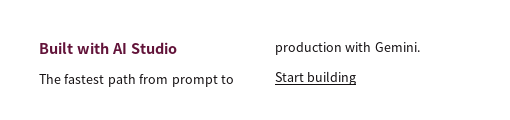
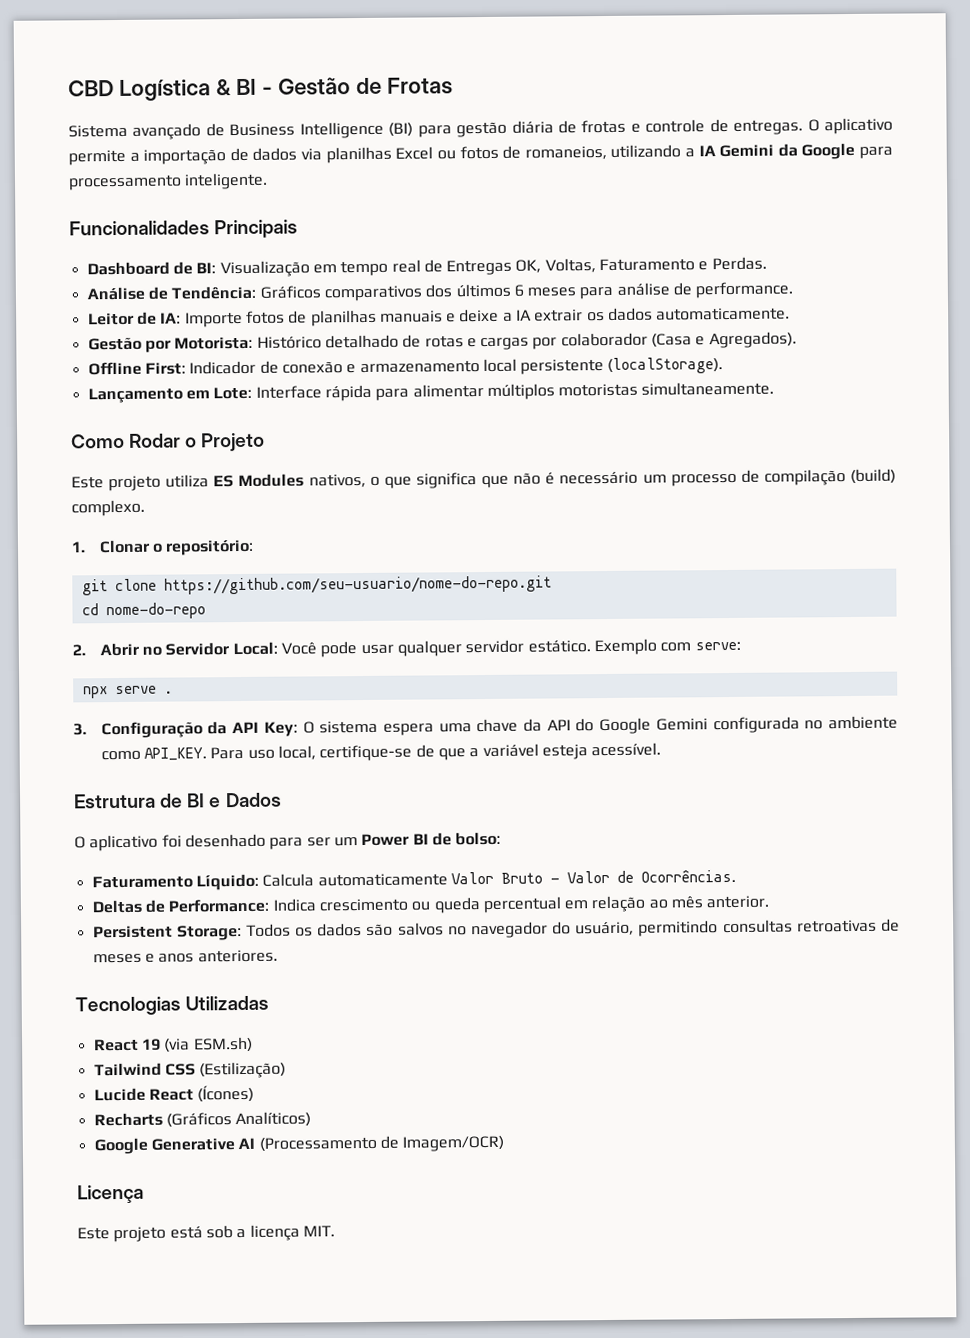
[39,42,177,54] [39,74,234,87] [275,42,420,55] [275,71,357,85] Built with AI Studio // The fastest path from prompt to production with Gemini. // Start building -> [68,77,453,101] [68,117,893,140] [68,142,893,166] [68,172,269,191] [69,219,299,239] [86,256,767,278] [86,281,794,302] [87,307,791,328] [87,331,797,353] [87,357,724,376] [87,381,775,404] [71,432,266,452] [71,468,897,492] [71,499,145,517] [71,539,255,556] [81,575,552,596] [81,602,206,620] [72,638,741,658] [82,685,173,699] [73,715,898,739] [100,742,662,762] [74,792,282,809] [74,831,502,852] [91,869,736,891] [91,895,770,914] [92,918,900,941] [92,949,278,964] [75,995,270,1016] [93,1036,253,1053] [93,1061,287,1079] [93,1084,255,1103] [93,1111,312,1128] [93,1135,505,1155] [77,1184,144,1204] [77,1224,335,1243] CBD Logística & BI - Gestão de Frotas // Sistema avançado de Business Intelligence (BI) para gestão diária de frotas e controle de entregas. O aplicativo permite a importação de dados via planilhas Excel ou fotos de romaneios, utilizando a IA Gemini da Google para processamento inteligente. // Funcionalidades Principais // Dashboard de BI: Visualização em tempo real de Entregas OK, Voltas, Faturamento e Perdas. // Análise de Tendência: Gráficos comparativos dos últimos 6 meses para análise de performance. // Leitor de IA: Importe fotos de planilhas manuais e deixe a IA extrair os dados automaticamente. // Gestão por Motorista: Histórico detalhado de rotas e cargas por colaborador (Casa e Agregados). // Offline First: Indicador de conexão e armazenamento local persistente (localStorage). // Lançamento em Lote: Interface rápida para alimentar múltiplos motoristas simultaneamente. // Como Rodar o Projeto // Este projeto utiliza ES Modules nativos, o que significa que não é necessário um processo de compilação (build) complexo. // 1. Clonar o repositório: // git clone https://github.com/seu-usuario/nome-do-repo.git // cd nome-do-repo // 2. Abrir no Servidor Local: Você pode usar qualquer servidor estático. Exemplo com serve: // npx serve . // 3. Configuração da API Key: O sistema espera uma chave da API do Google Gemini configurada no ambiente como API_KEY. Para uso local, certifique-se de que a variável esteja acessível. // Estrutura de BI e Dados // O aplicativo foi desenhado para ser um Power BI de bolso: // Faturamento Líquido: Calcula automaticamente Valor Bruto - Valor de Ocorrências. // Deltas de Performance: Indica crescimento ou queda percentual em relação ao mês anterior. // Persistent Storage: Todos os dados são salvos no navegador do usuário, permitindo consultas retroativas de meses e anos anteriores. // Tecnologias Utilizadas // React 19 (via ESM.sh) // Tailwind CSS (Estilização) // Lucide React (Ícones) // Recharts (Gráficos Analíticos) // Google Generative AI (Processamento de Imagem/OCR) // Licença // Este projeto está sob a licença MIT.

